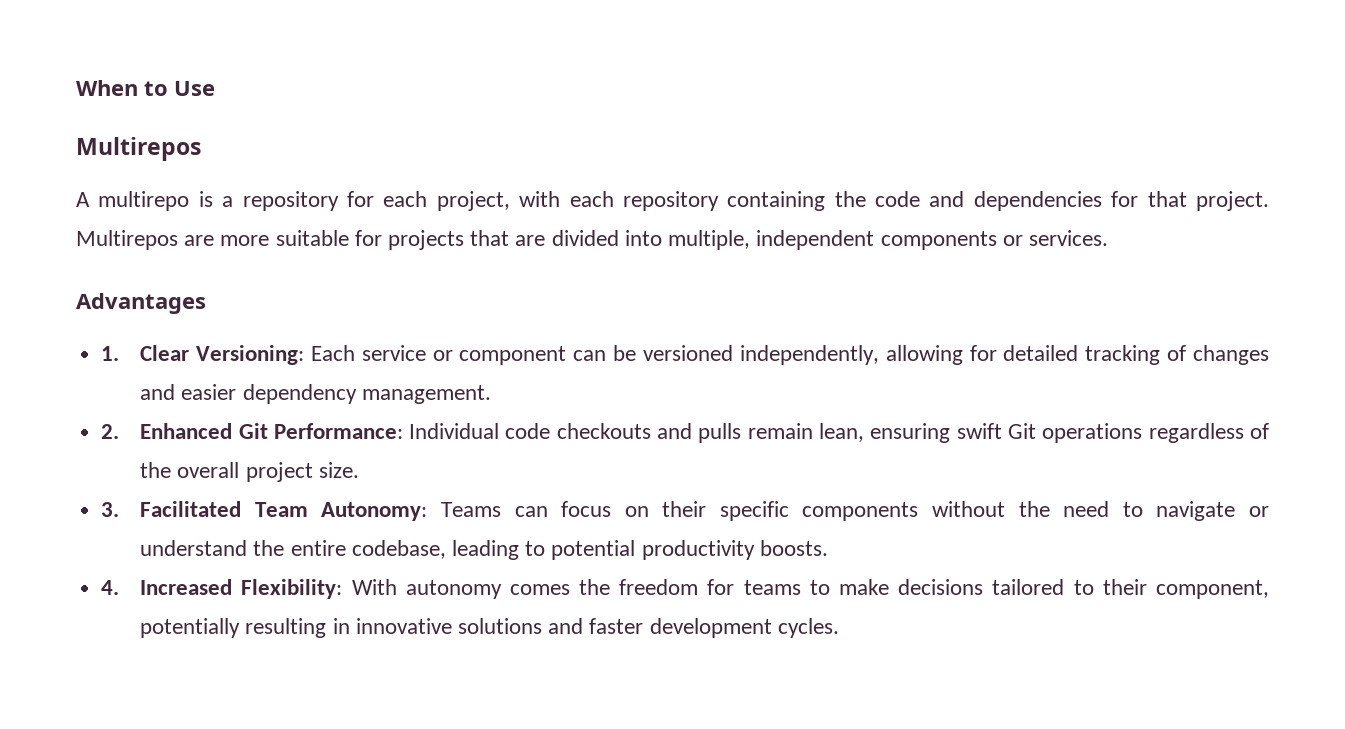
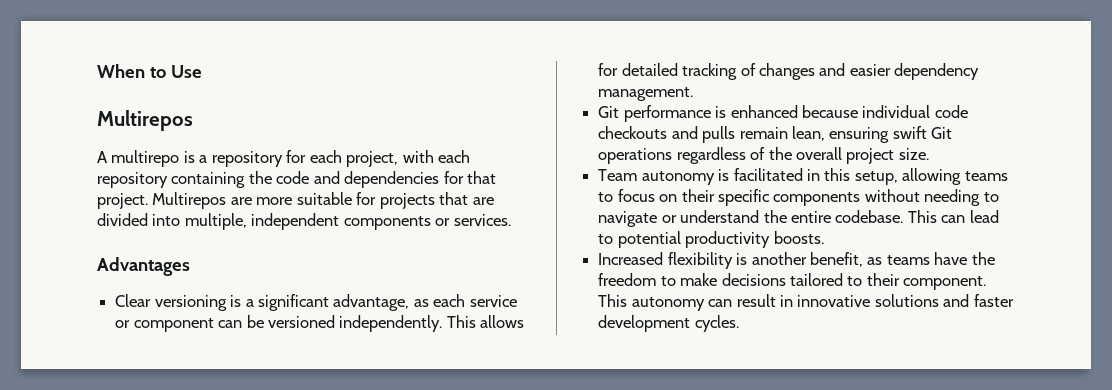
[101,345,355,365] 1. Clear Versioning: Each -> [115,294,466,311] Clear versioning is a significant advantage, as each
[739,345,963,365] independently, allowing -> [339,315,525,332] independently. This allows
[101,423,500,439] 2. Enhanced Git Performance: Individual -> [598,105,931,122] Git performance is enhanced because individual
[101,501,548,521] 3. Facilitated Team Autonomy: Teams can -> [598,168,1008,185] [598,192,614,202] Team autonomy is facilitated in this setup, allowing teams to
[1018,501,1110,517] the need -> [924,189,981,206] needing
[351,540,520,560] codebase, leading -> [835,210,999,223] codebase. This can lead
[101,579,801,599] 4. Increased Flexibility: With autonomy comes the freedom for teams -> [598,252,995,269] [598,273,657,286] Increased flexibility is another benefit, as teams have the freedom
[1156,580,1270,599] [140,618,327,638] component, potentially resulting -> [903,276,987,290] [598,294,776,311] component. This autonomy can result

